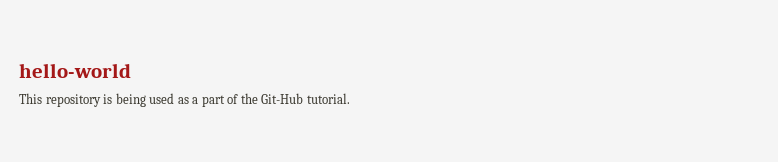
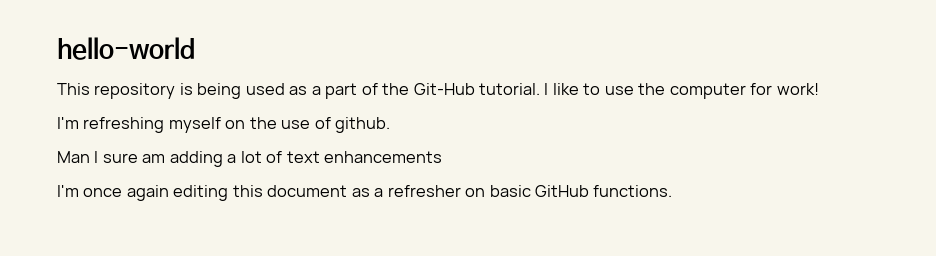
(350, 98) none -> [544,83,819,99] [57,117,391,133] [57,151,443,167] [57,185,673,201] I like to use the computer for work! // I'm refreshing myself on the use of github. // Man I sure am adding a lot of text enhancements // I'm once again editing this document as a refresher on basic GitHub functions.

